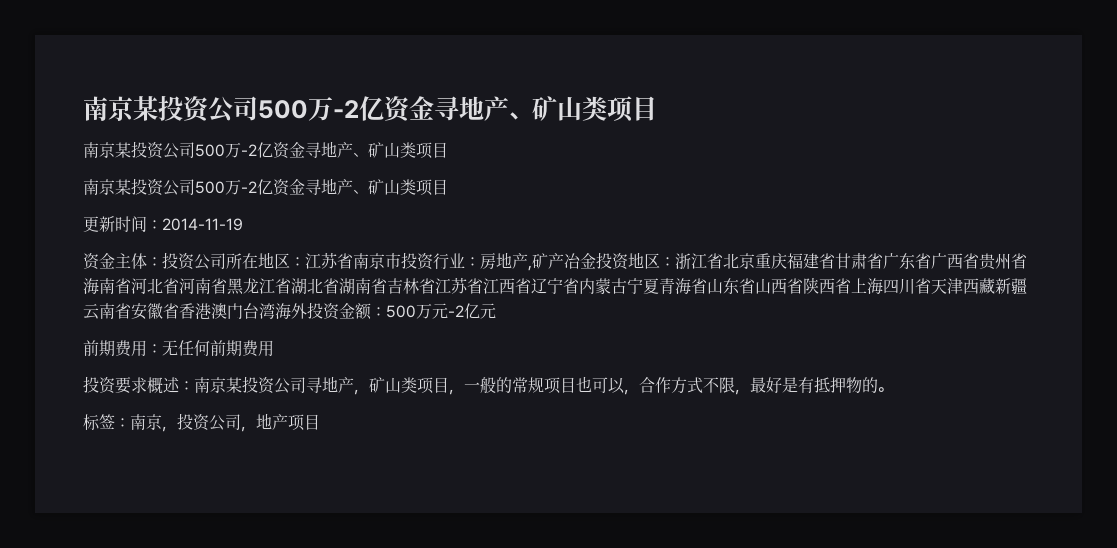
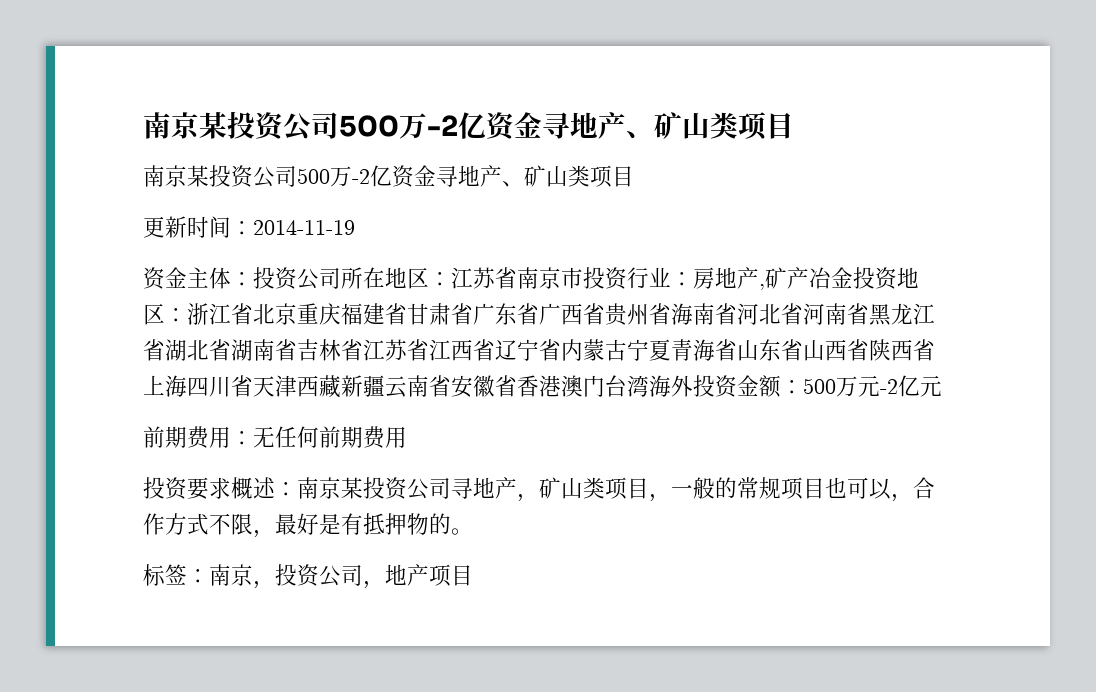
[83,178,448,196] // 南京某投资公司500万-2亿资金寻地产、矿山类项目 -> (634, 176) none

